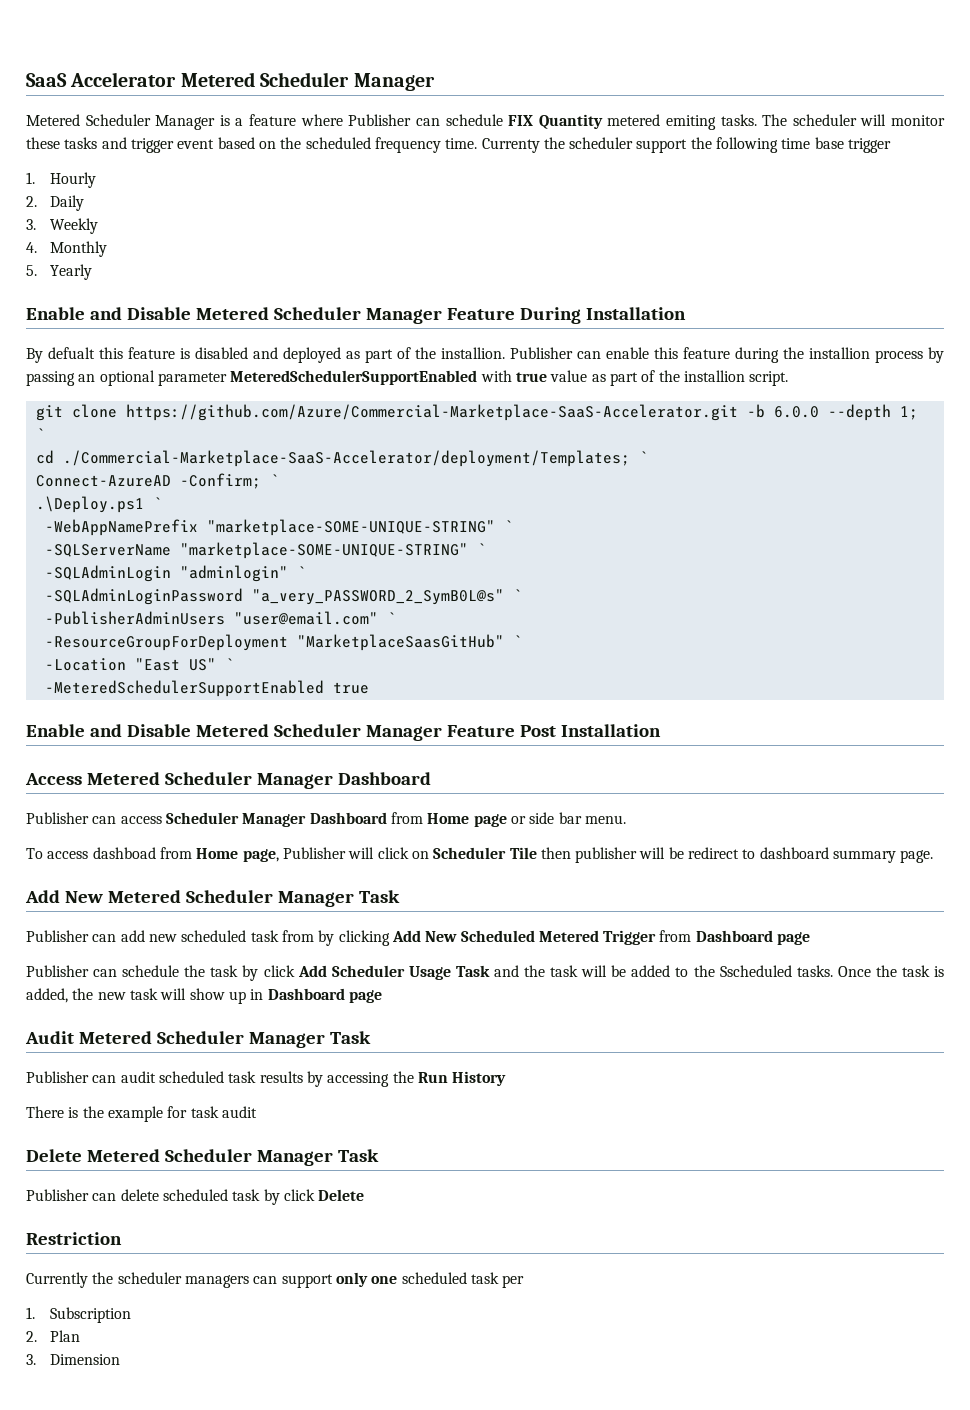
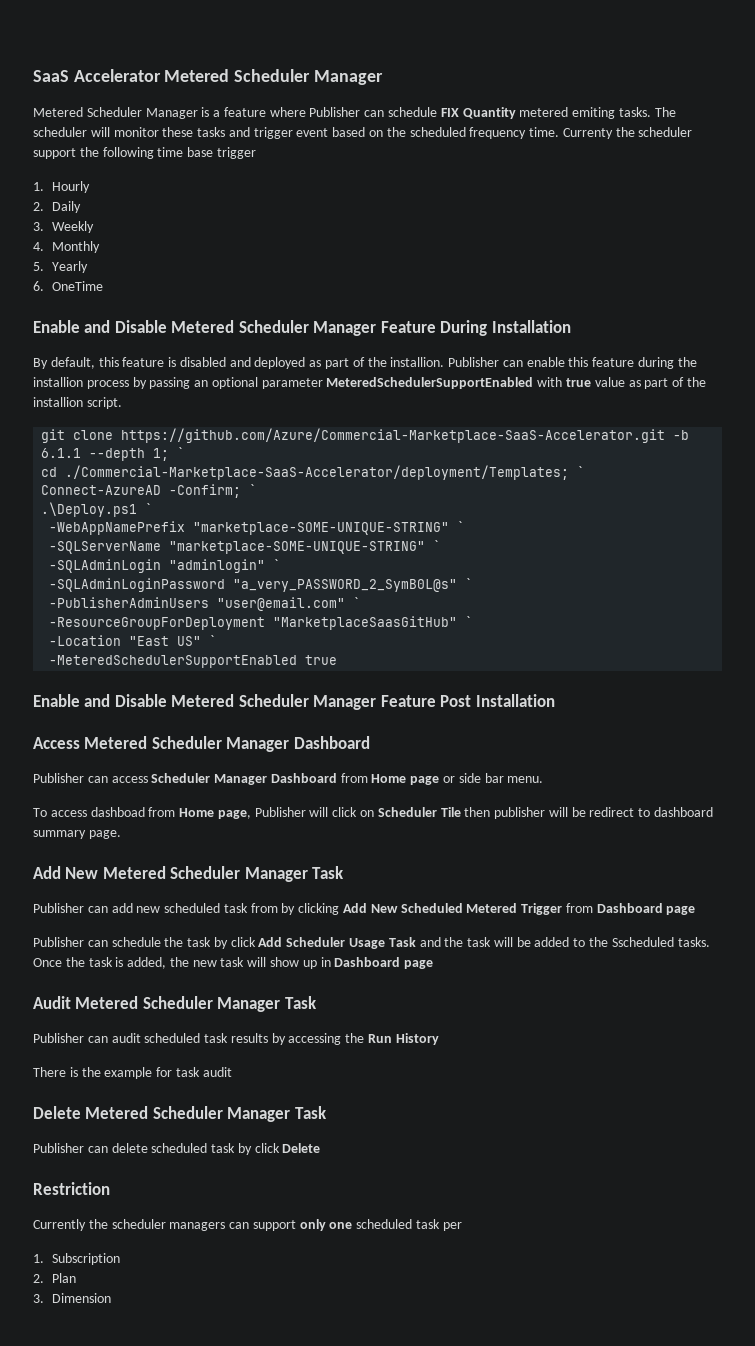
(93, 272) none -> [33,281,104,291] // 6. OneTime
[48,347,95,359] defualt -> [50,357,95,369] default,
[773,406,819,418] 6.0.0 -> [41,448,82,458] 6.1.1

